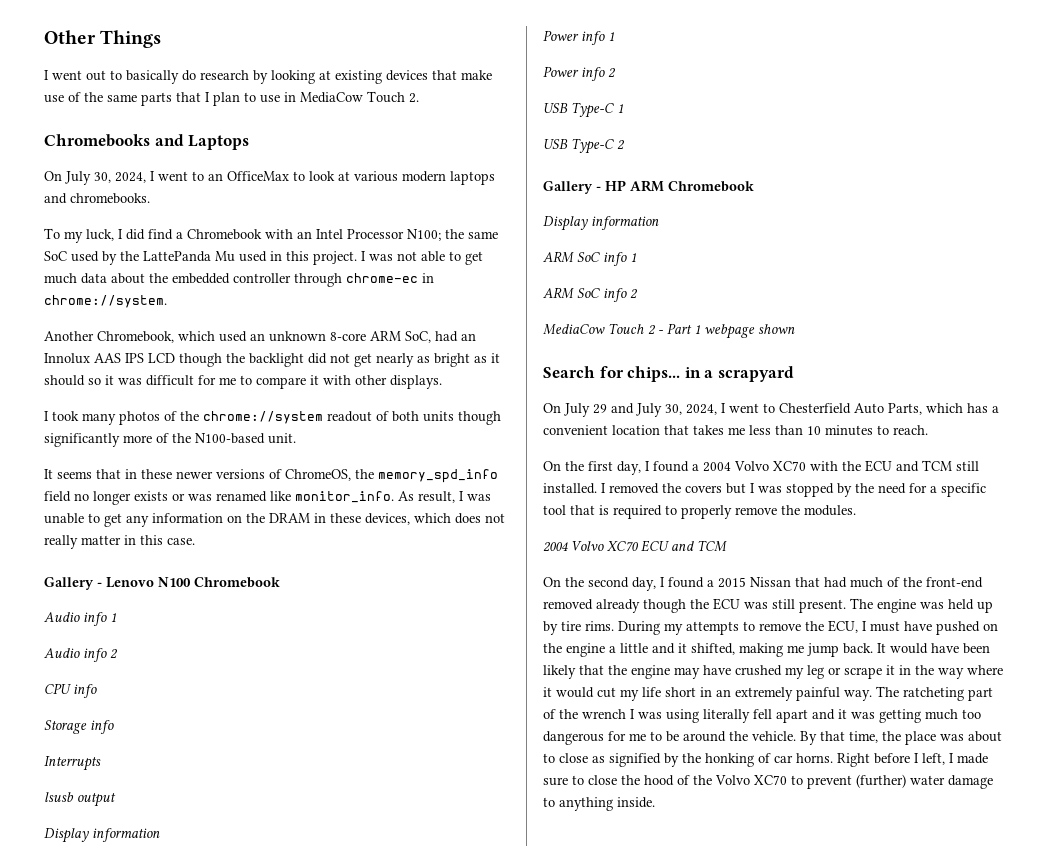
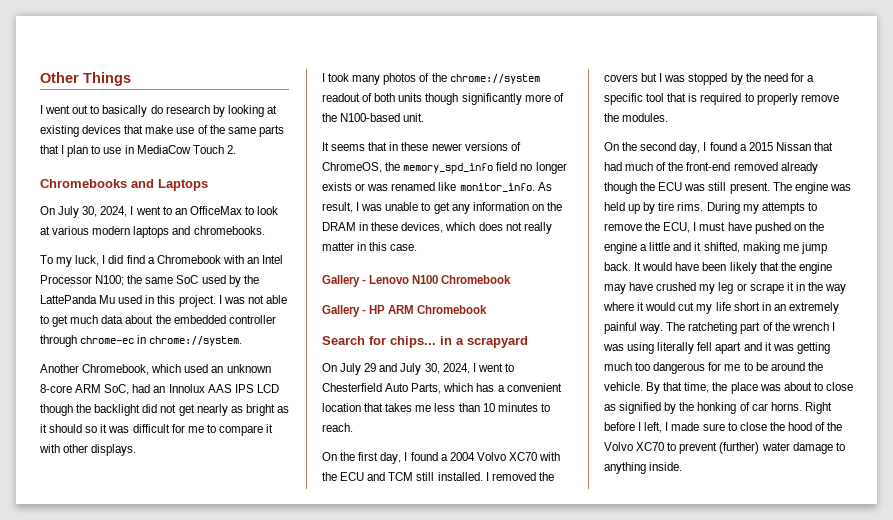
[44,612,117,626] [44,648,118,662] [44,683,97,698] [44,720,114,734] [44,756,101,771] [44,792,116,807] [44,828,160,843] [543,30,615,45] [543,66,616,81] [543,102,624,118] [543,138,625,154] // Audio info 1 // Audio info 2 // CPU info // Storage info // Interrupts // lsusb output // Display information // Power info 1 // Power info 2 // USB Type-C 1 // USB Type-C 2 -> (512, 279) none
[543,216,659,231] [543,251,637,266] [543,287,638,302] [543,323,795,339] // Display information // ARM SoC info 1 // ARM SoC info 2 // MediaCow Touch 2 - Part 1 webpage shown -> (488, 309) none
[543,540,727,552] // 2004 Volvo XC70 ECU and TCM -> (669, 117) none

